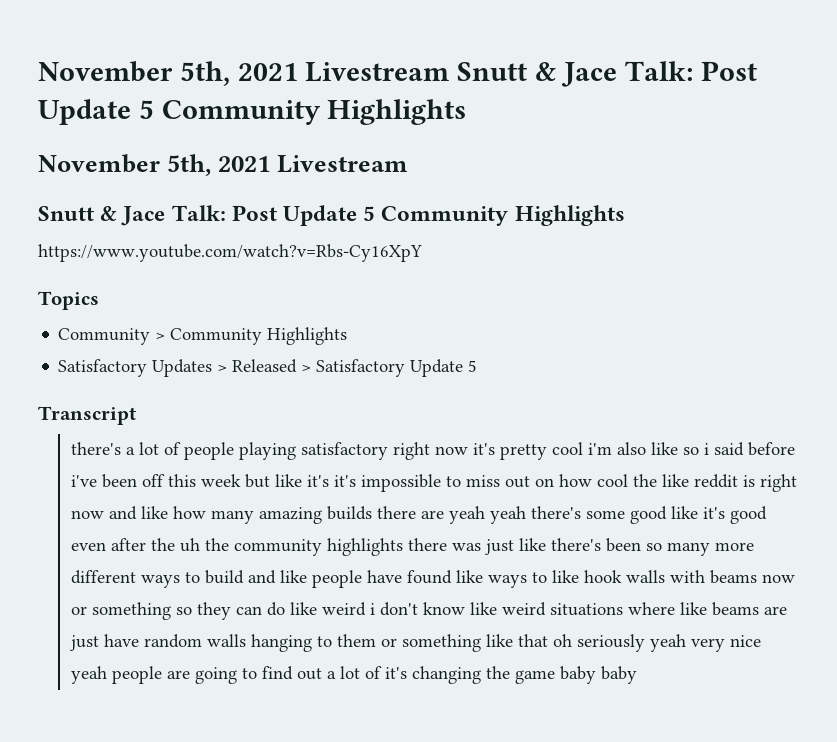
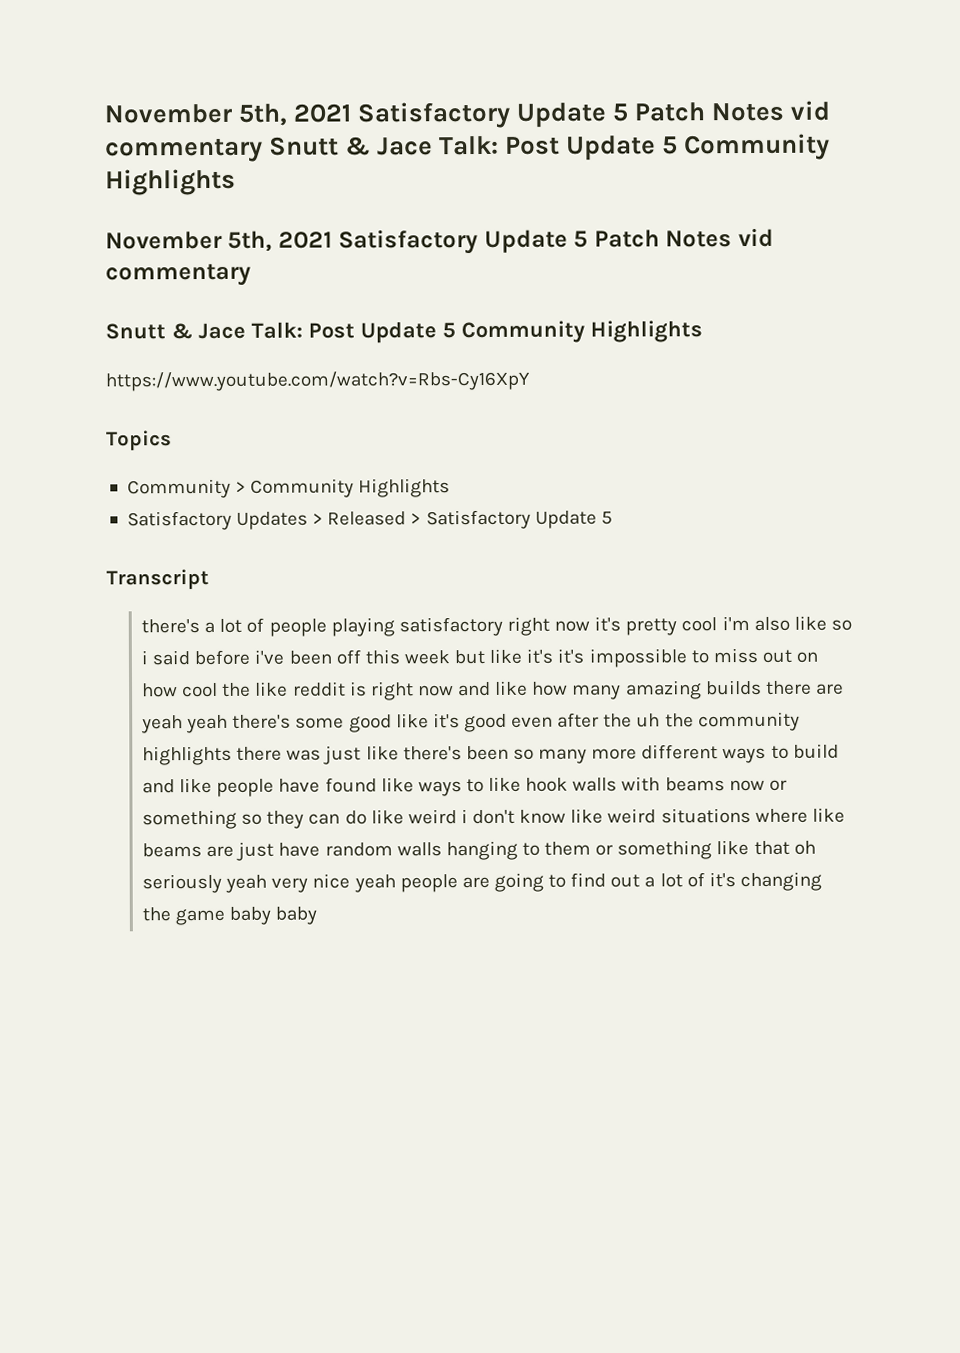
[38,61,450,86] November 5th, 2021 Livestream -> [104,100,831,129] [105,138,263,163] November 5th, 2021 Satisfactory Update 5 Patch Notes vid commentary
[277,155,409,173] Livestream -> [338,227,774,255] [105,263,251,287] Satisfactory Update 5 Patch Notes vid commentary

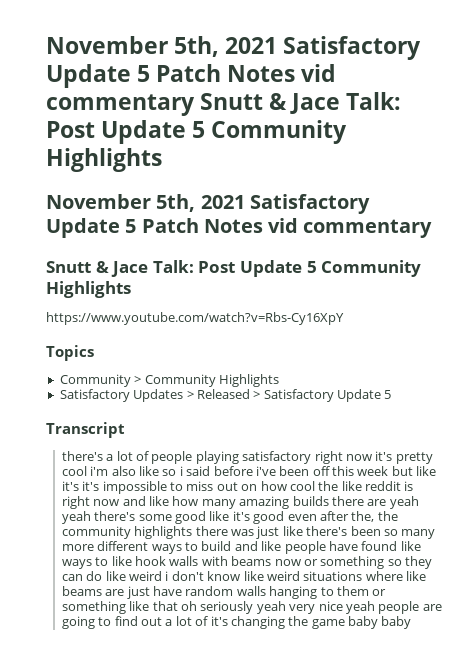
[603,713,661,728] the uh -> [351,511,375,522] the,

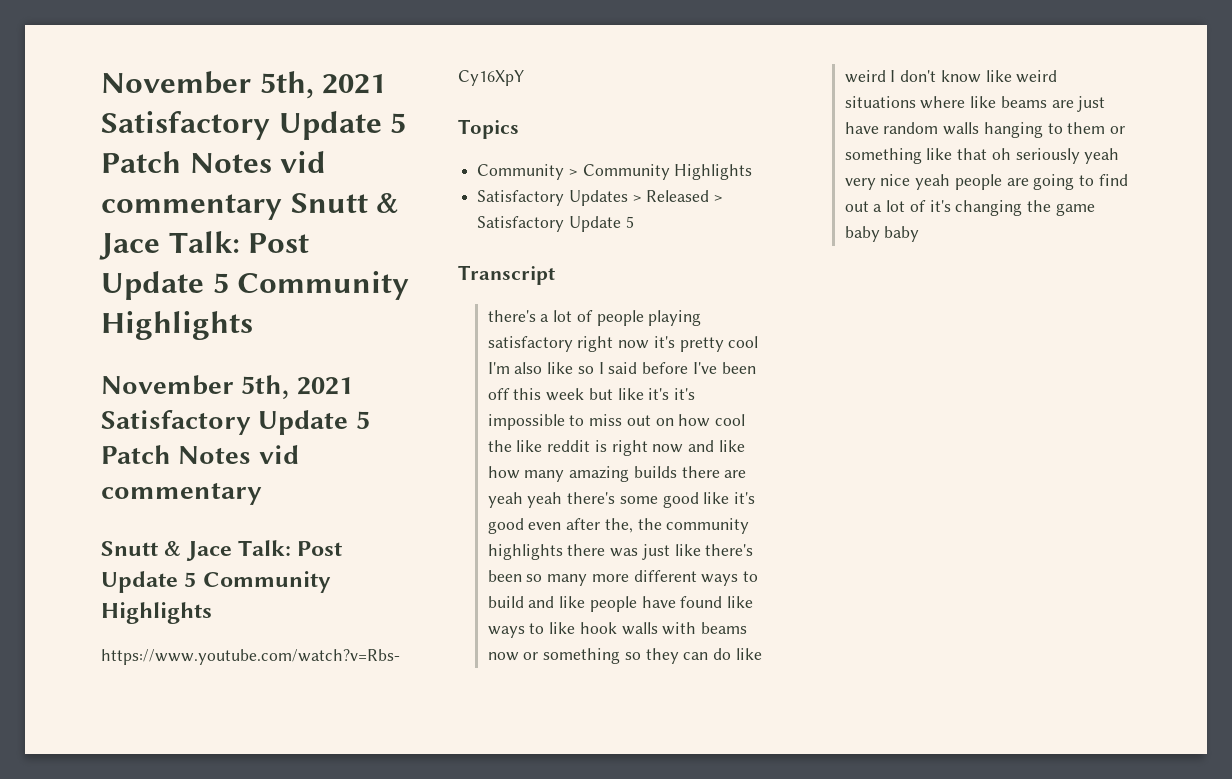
[90,466,109,476] i'm -> [487,362,510,374] I'm
[179,466,183,476] i -> [598,362,604,374] I
[255,466,276,476] i've -> [692,362,717,374] I've
[165,571,169,581] i -> [890,70,896,82] I

